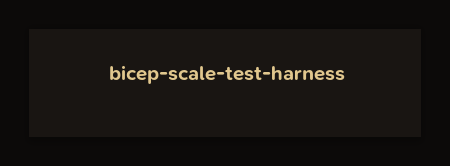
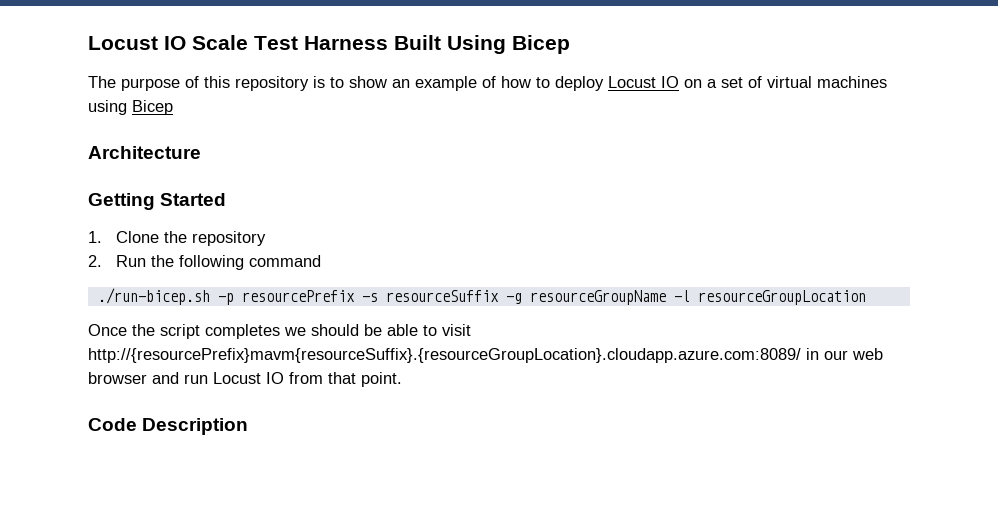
[109,65,345,84] bicep-scale-test-harness -> [88,35,570,54] [88,76,887,91] [88,100,173,115] [88,146,201,159] [88,193,227,210] [88,231,267,246] [88,255,322,270] [97,288,866,305] [88,324,471,339] [88,348,883,363] [88,372,402,387] [88,418,249,435] Locust IO Scale Test Harness Built Using Bicep // The purpose of this repository is to show an example of how to deploy Locust IO on a set of virtual machines using Bicep // Architecture // Getting Started // 1. Clone the repository // 2. Run the following command // ./run-bicep.sh -p resourcePrefix -s resourceSuffix -g resourceGroupName -l resourceGroupLocation // Once the script completes we should be able to visit http://{resourcePrefix}mavm{resourceSuffix}.{resourceGroupLocation}.cloudapp.azure.com:8089/ in our web browser and run Locust IO from that point. // Code Description

